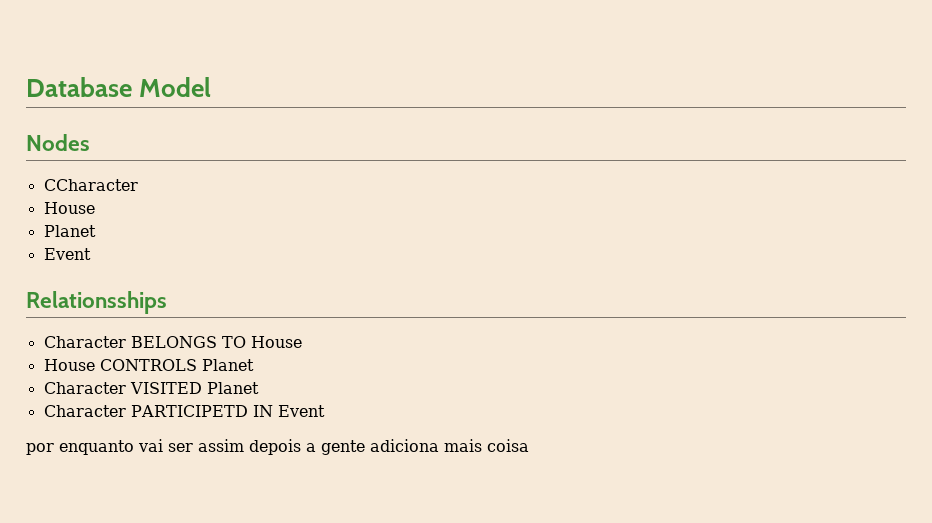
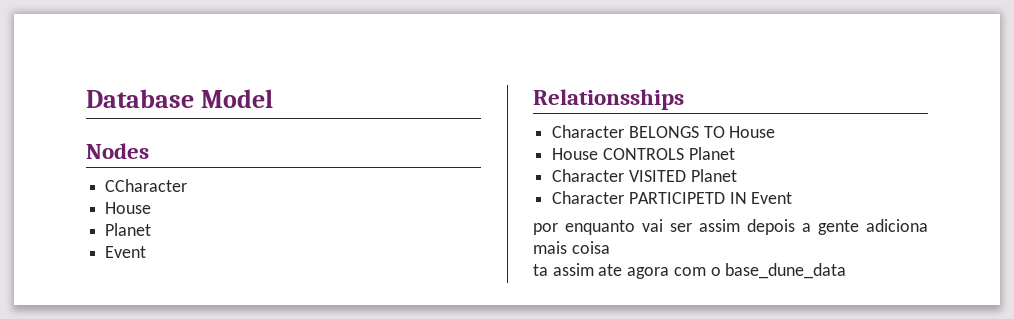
(529, 445) none -> [533,263,847,279] // ta assim ate agora com o base_dune_data

